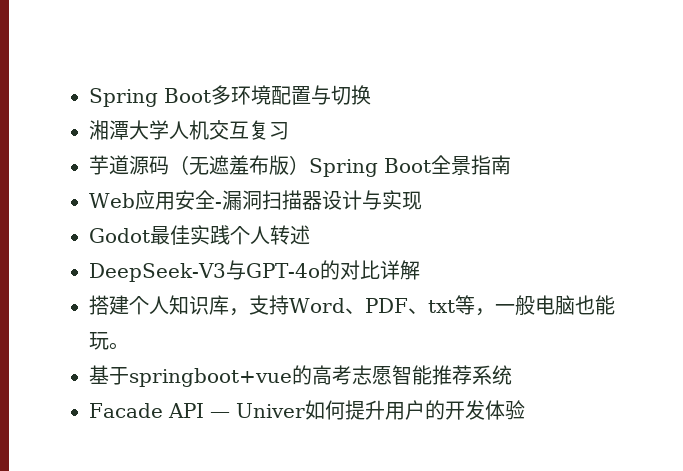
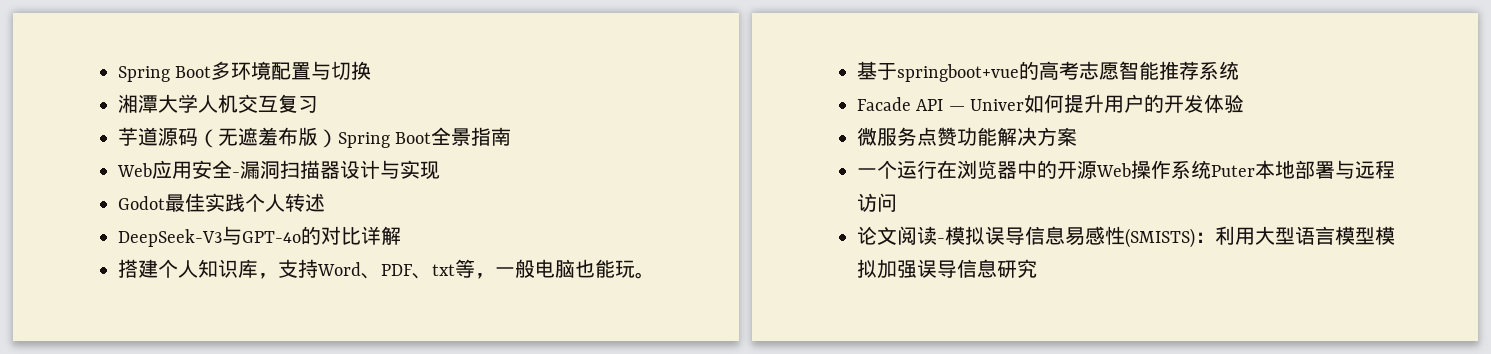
(525, 410) none -> [857,127,1077,147] [857,160,1395,179] [857,193,897,212] [857,226,1395,248] [857,259,1037,279] // 微服务点赞功能解决方案 // 一个运行在浏览器中的开源Web操作系统Puter本地部署与远程访问 // 论文阅读-模拟误导信息易感性(SMISTS)：利用大型语言模型模拟加强误导信息研究

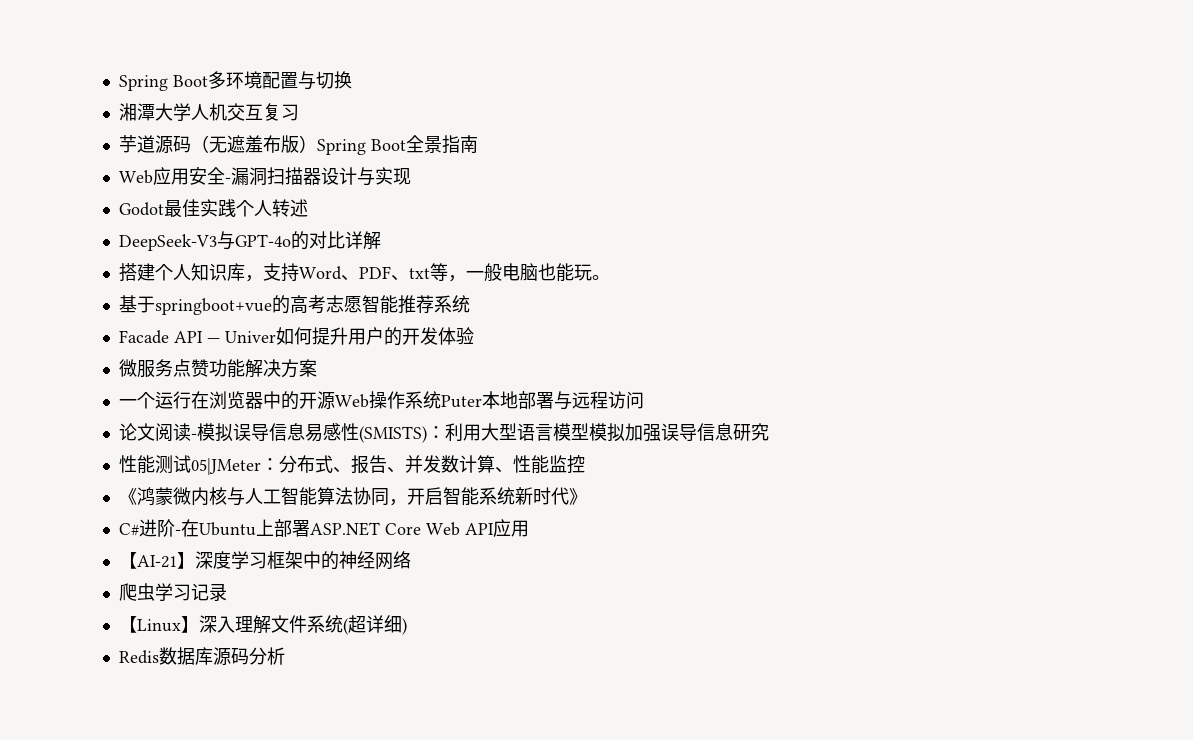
(1037, 268) none -> [118,455,585,475] [118,487,587,506] [118,519,529,537] [118,551,411,570] [118,583,227,601] [118,615,407,635] [118,647,285,666] // 性能测试05|JMeter：分布式、报告、并发数计算、性能监控 // 《鸿蒙微内核与人工智能算法协同，开启智能系统新时代》 // C#进阶-在Ubuntu上部署ASP.NET Core Web API应用 // 【AI-21】深度学习框架中的神经网络 // 爬虫学习记录 // 【Linux】深入理解文件系统(超详细) // Redis数据库源码分析

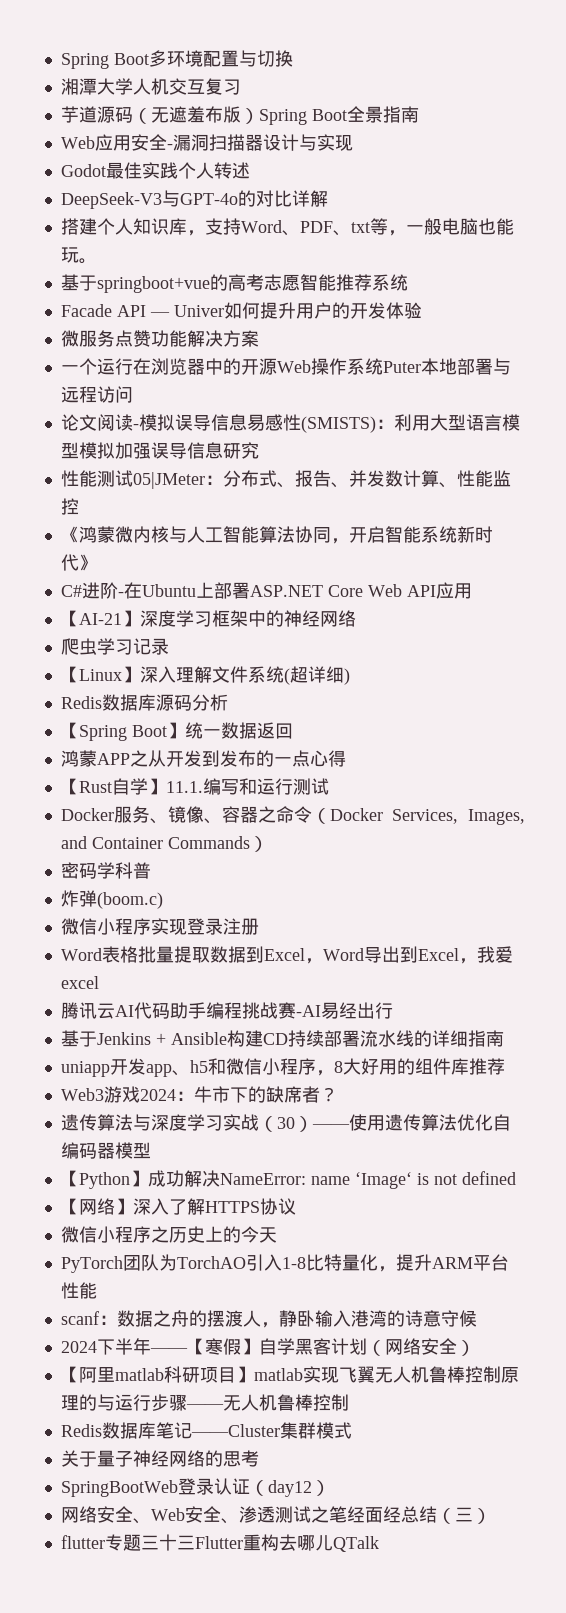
(285, 656) none -> [60,722,293,741] [60,750,346,767] [60,778,329,795] [60,806,525,825] [60,836,268,852] [60,862,151,879] [60,890,163,909] [60,918,259,935] [60,946,513,964] [60,976,99,989] [60,1002,393,1019] [60,1030,504,1047] [60,1058,505,1077] [60,1086,338,1103] [60,1114,511,1132] [60,1142,151,1159] [60,1170,516,1189] [60,1198,296,1215] [60,1226,277,1243] [60,1254,509,1273] [60,1282,97,1299] [60,1310,477,1328] [60,1338,475,1356] [60,1366,519,1383] [60,1394,349,1411] [60,1422,352,1439] [60,1450,259,1467] [60,1478,330,1497] [60,1506,491,1524] [60,1534,379,1552] // 【Spring Boot】统一数据返回 // 鸿蒙APP之从开发到发布的一点心得 // 【Rust自学】11.1.编写和运行测试 // Docker服务、镜像、容器之命令（Docker Services, Images, and Container Commands） // 密码学科普 // 炸弹(boom.c) // 微信小程序实现登录注册 // Word表格批量提取数据到Excel，Word导出到Excel，我爱excel // 腾讯云AI代码助手编程挑战赛-AI易经出行 // 基于Jenkins + Ansible构建CD持续部署流水线的详细指南 // uniapp开发app、h5和微信小程序，8大好用的组件库推荐 // Web3游戏2024：牛市下的缺席者？ // 遗传算法与深度学习实战（30）——使用遗传算法优化自编码器模型 // 【Python】成功解决NameError: name ‘Image‘ is not defined // 【网络】深入了解HTTPS协议 // 微信小程序之历史上的今天 // PyTorch团队为TorchAO引入1-8比特量化，提升ARM平台性能 // scanf：数据之舟的摆渡人，静卧输入港湾的诗意守候 // 2024下半年——【寒假】自学黑客计划（网络安全） // 【阿里matlab科研项目】matlab实现飞翼无人机鲁棒控制原理的与运行步骤——无人机鲁棒控制 // Redis数据库笔记——Cluster集群模式 // 关于量子神经网络的思考 // SpringBootWeb登录认证（day12） // 网络安全、Web安全、渗透测试之笔经面经总结（三） // flutter专题三十三Flutter重构去哪儿QTalk

